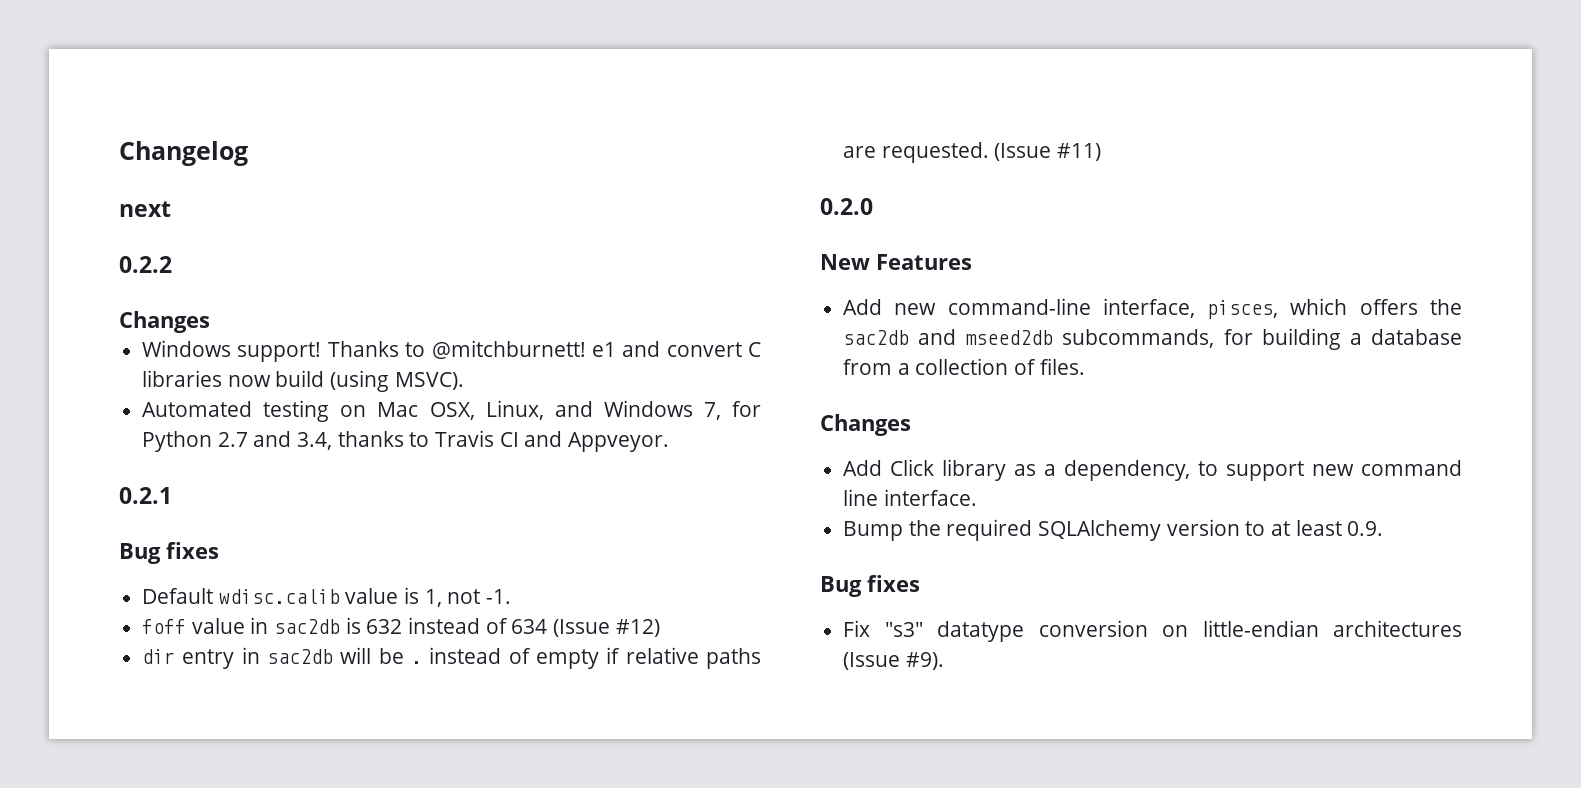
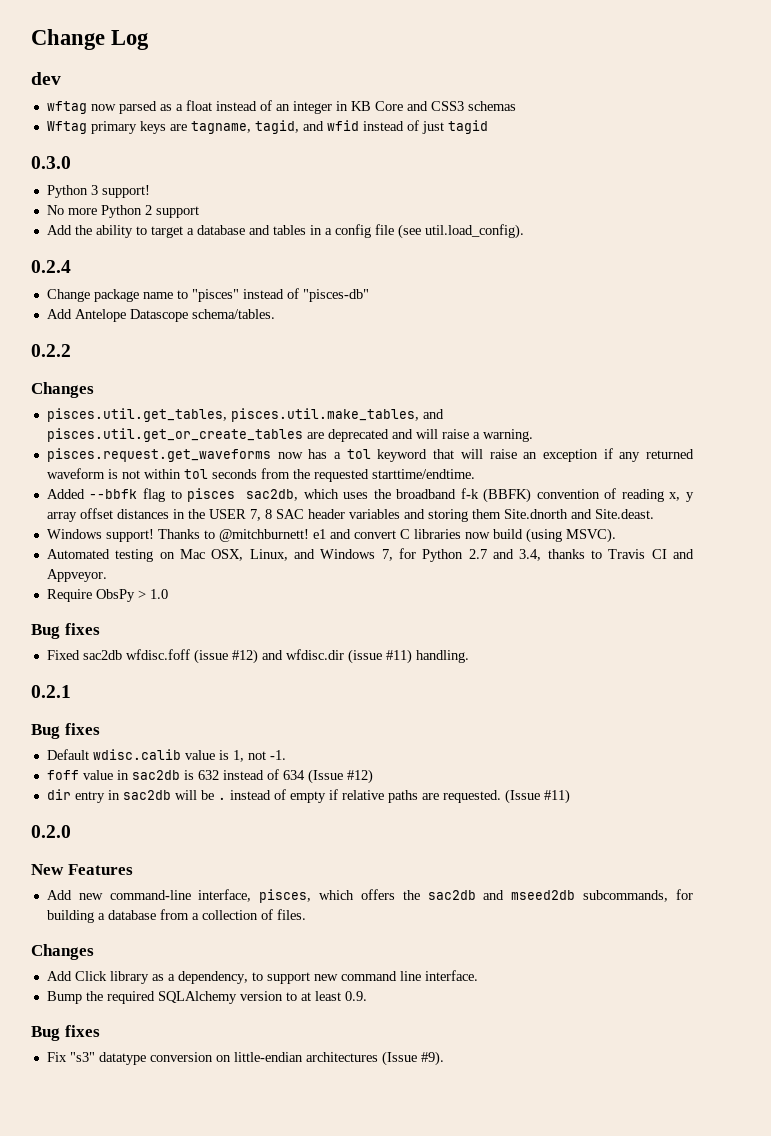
[119,141,248,166] [119,201,171,217] [119,256,172,273] [119,311,210,333] Changelog // next // 0.2.2 // Changes -> [31,29,150,50] [31,72,61,85] [46,100,516,114] [46,120,488,134] [31,156,71,169] [46,185,150,198] [46,205,199,218] [46,224,524,239] [31,260,71,273] [46,288,369,302] [46,309,275,322] [31,344,71,357] [31,382,94,398] [46,408,444,422] [46,428,533,442] [46,448,694,462] [46,468,475,482] [46,488,694,503] [46,508,654,522] Change Log // dev // wftag now parsed as a float instead of an integer in KB Core and CSS3 schemas // Wftag primary keys are tagname, tagid, and wfid instead of just tagid // 0.3.0 // Python 3 support! // No more Python 2 support // Add the ability to target a database and tables in a config file (see util.load_config). // 0.2.4 // Change package name to "pisces" instead of "pisces-db" // Add Antelope Datascope schema/tables. // 0.2.2 // Changes // pisces.util.get_tables, pisces.util.make_tables, and pisces.util.get_or_create_tables are deprecated and will raise a warning. // pisces.request.get_waveforms now has a tol keyword that will raise an exception if any returned waveform is not within tol seconds from the requested starttime/endtime. // Added --bbfk flag to pisces sac2db, which uses the broadband f-k (BBFK) convention of reading x, y array offset distances in the USER 7, 8 SAC header variables and storing them Site.dnorth and Site.deast.
(670, 442) none -> [46,589,168,602] [31,623,100,639] [46,649,469,664] // Require ObsPy > 1.0 // Bug fixes // Fixed sac2db wfdisc.foff (issue #12) and wfdisc.dir (issue #11) handling.

